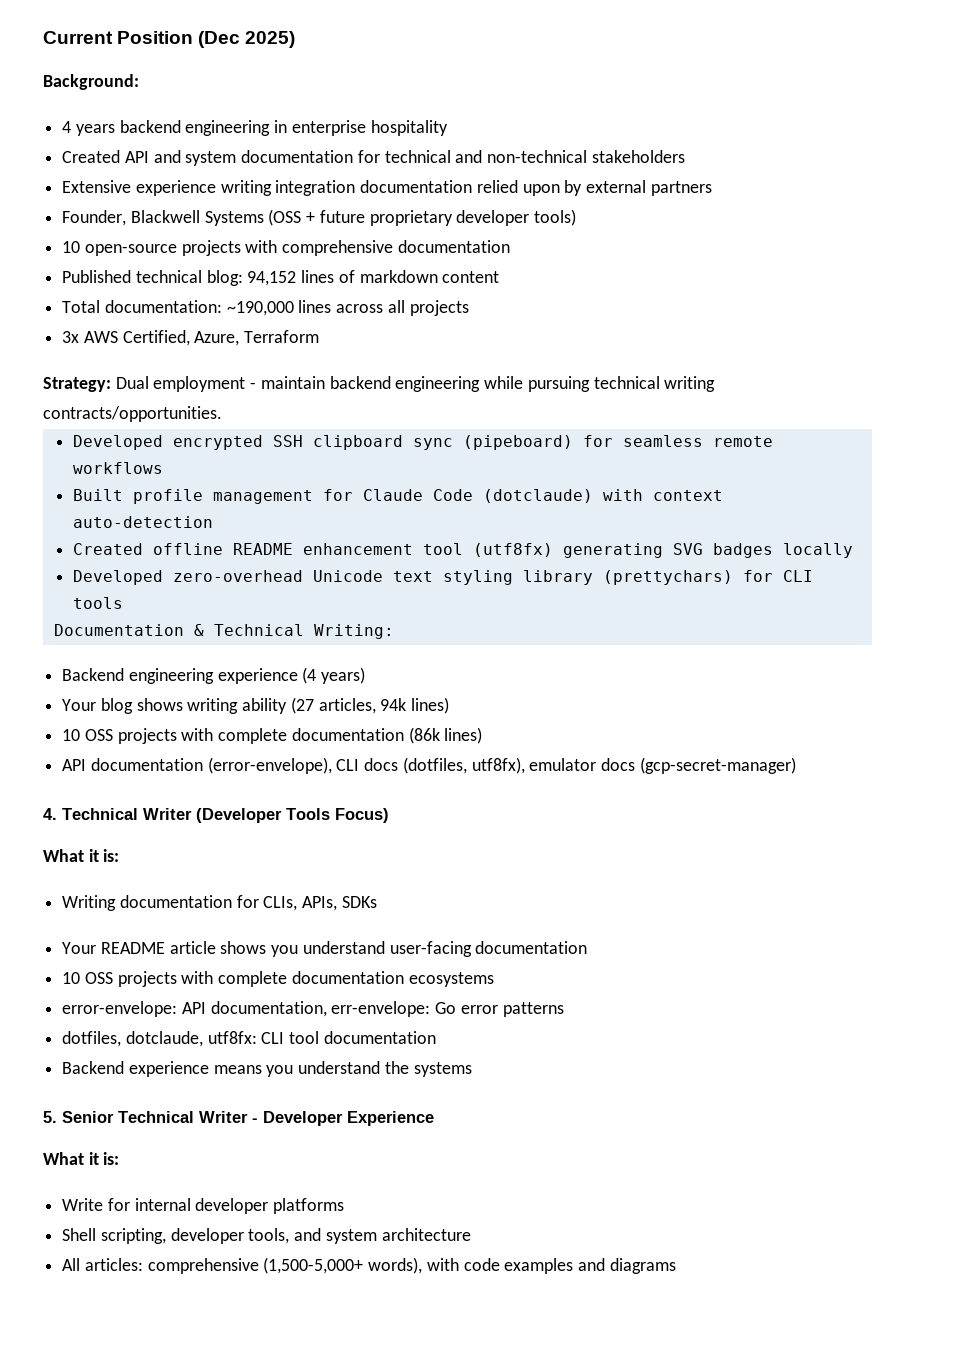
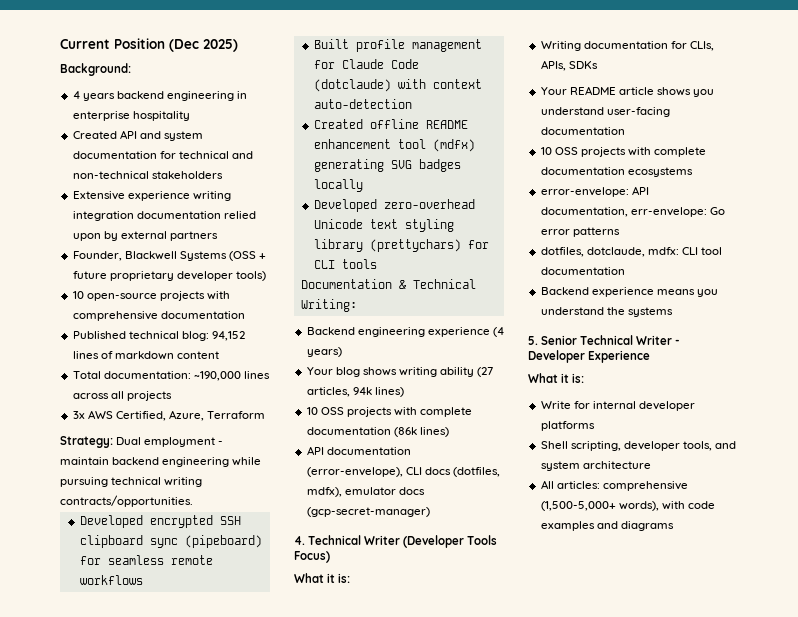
[472,543,553,557] (utf8fx) -> [432,139,475,152] (mdfx)
[471,757,525,774] utf8fx), -> [306,487,342,497] mdfx),
[207,1031,257,1044] utf8fx: -> [647,247,679,255] mdfx:

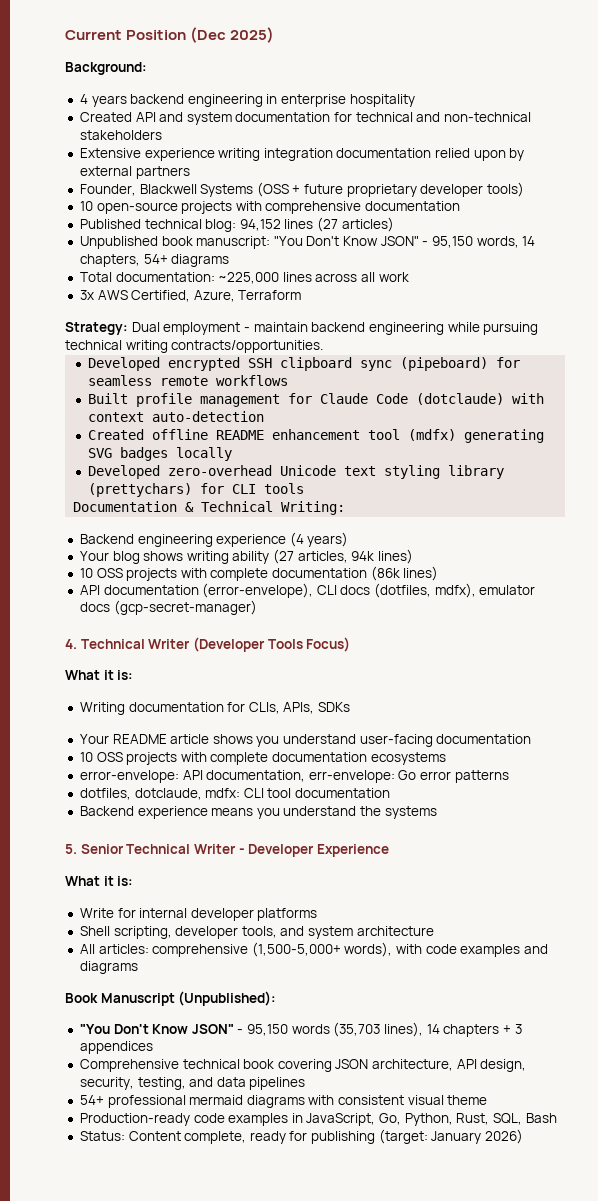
[100,351,219,360] of markdown content -> [317,217,394,232] [79,236,536,249] [79,254,230,267] (27 articles) // Unpublished book manuscript: "You Don't Know JSON" - 95,150 words, 14 chapters, 54+ diagrams
[193,371,241,381] ~190,000 -> [218,272,280,284] ~225,000
[126,391,172,401] projects -> [378,272,409,282] work
(674, 526) none -> [65,991,277,1006] [79,1022,522,1037] [79,1041,153,1054] [79,1059,527,1072] [79,1077,306,1090] [79,1095,488,1108] [79,1113,557,1126] [79,1129,524,1144] // Book Manuscript (Unpublished): // "You Don't Know JSON" - 95,150 words (35,703 lines), 14 chapters + 3 appendices // Comprehensive technical book covering JSON architecture, API design, security, testing, and data pipelines // 54+ professional mermaid diagrams with consistent visual theme // Production-ready code examples in JavaScript, Go, Python, Rust, SQL, Bash // Status: Content complete, ready for publishing (target: January 2026)

